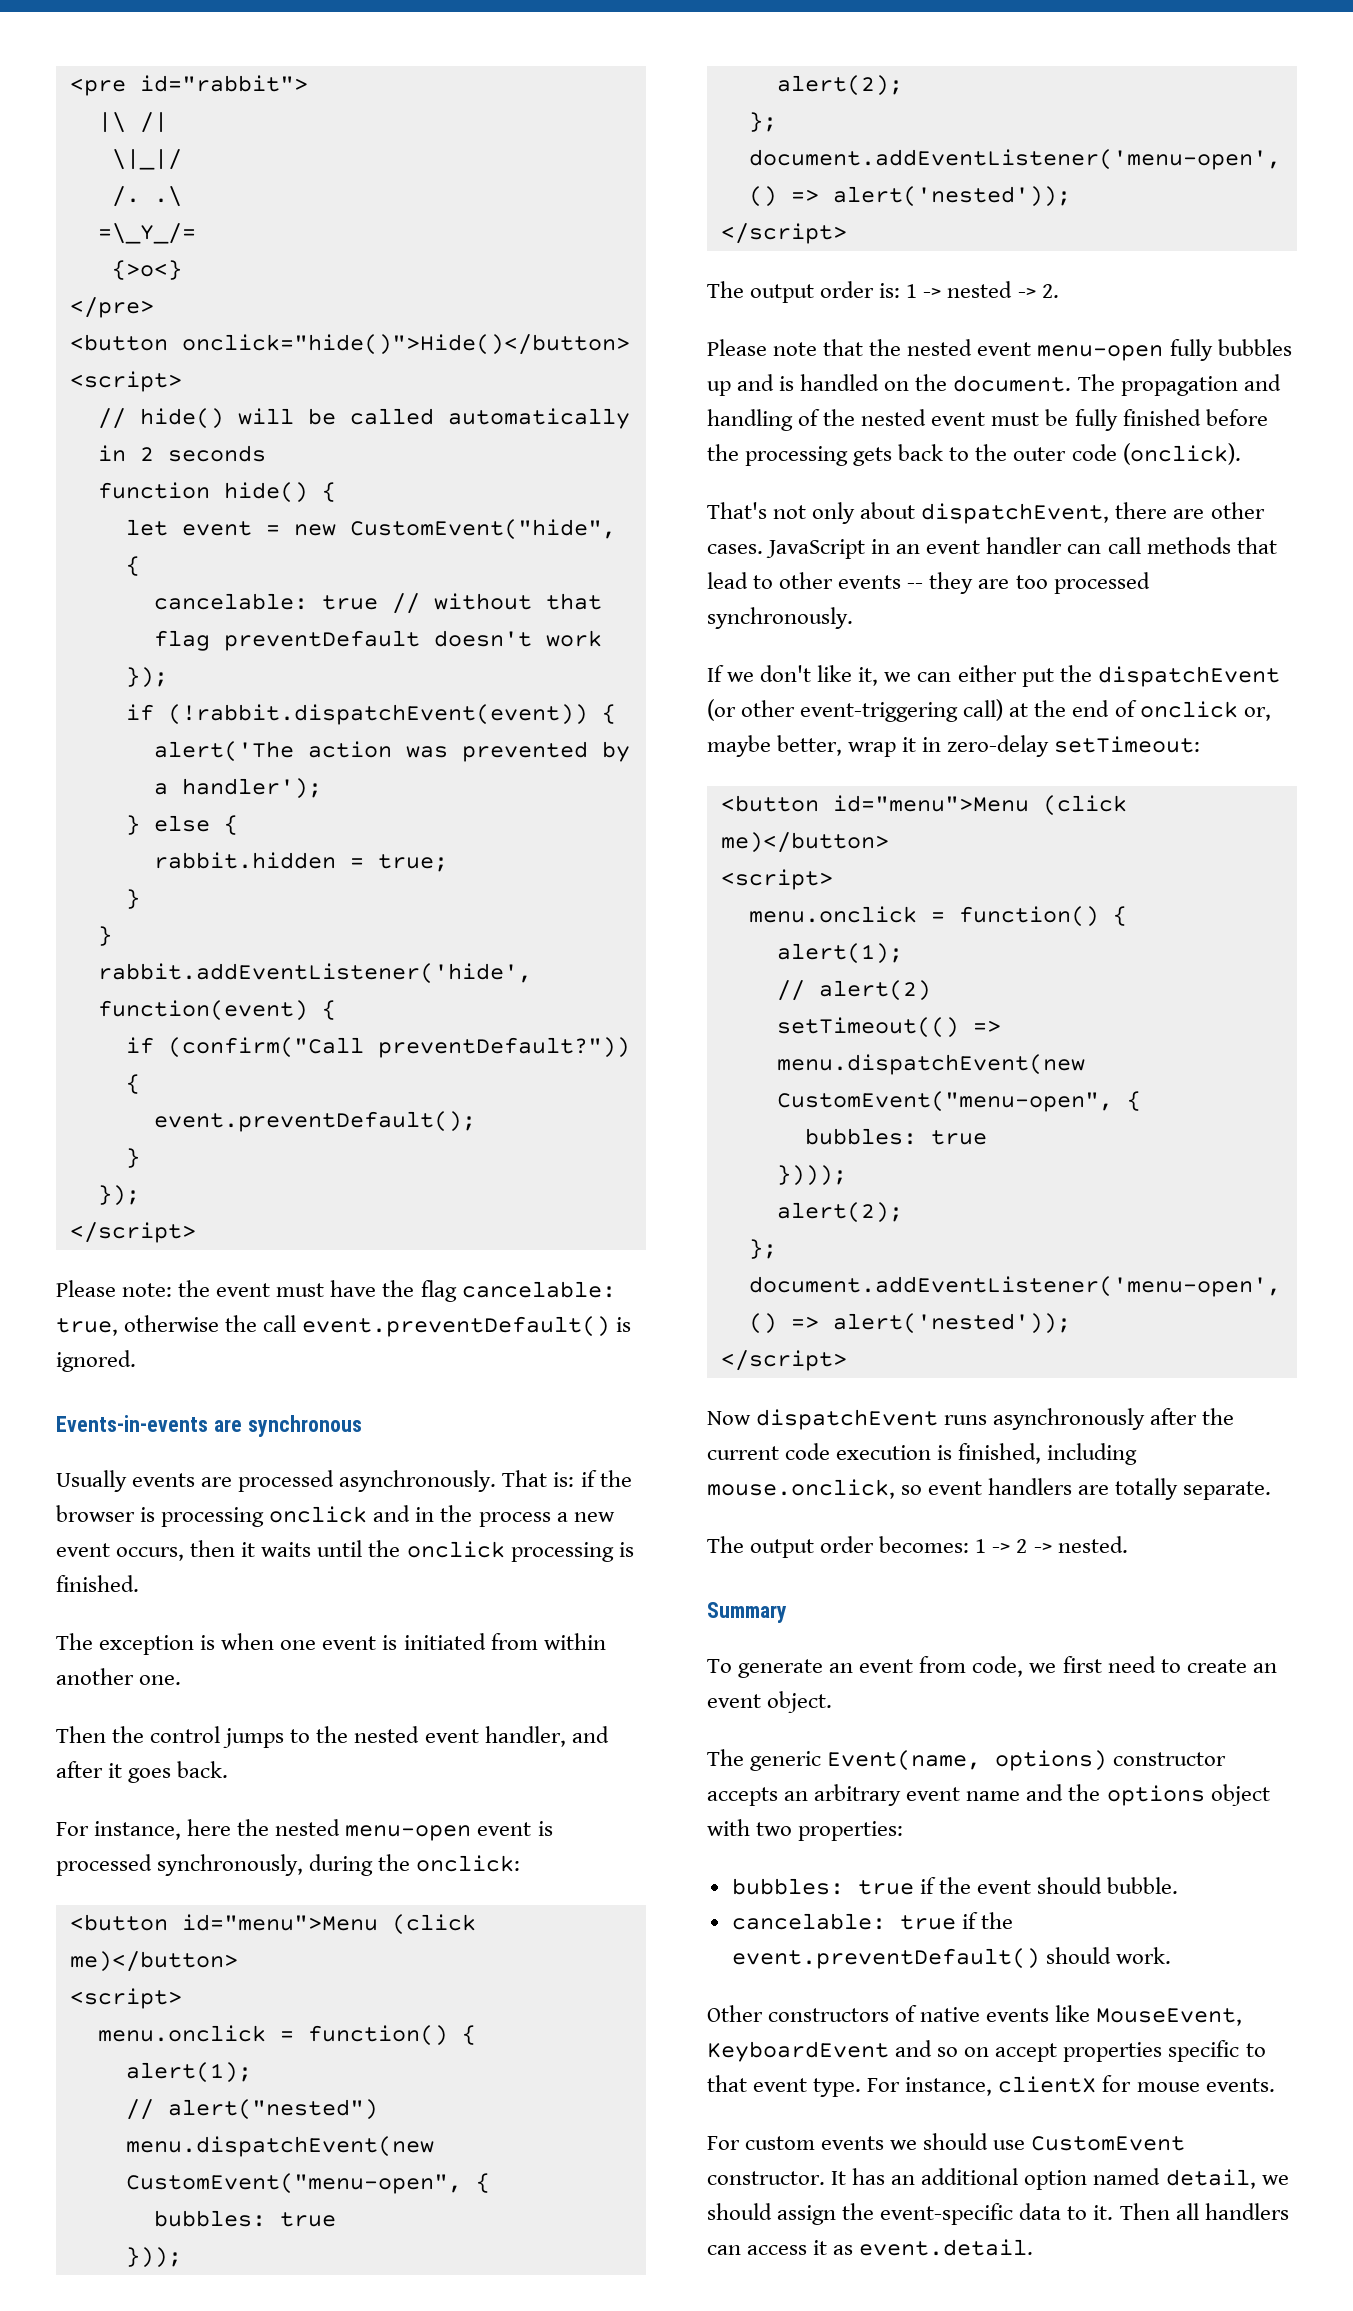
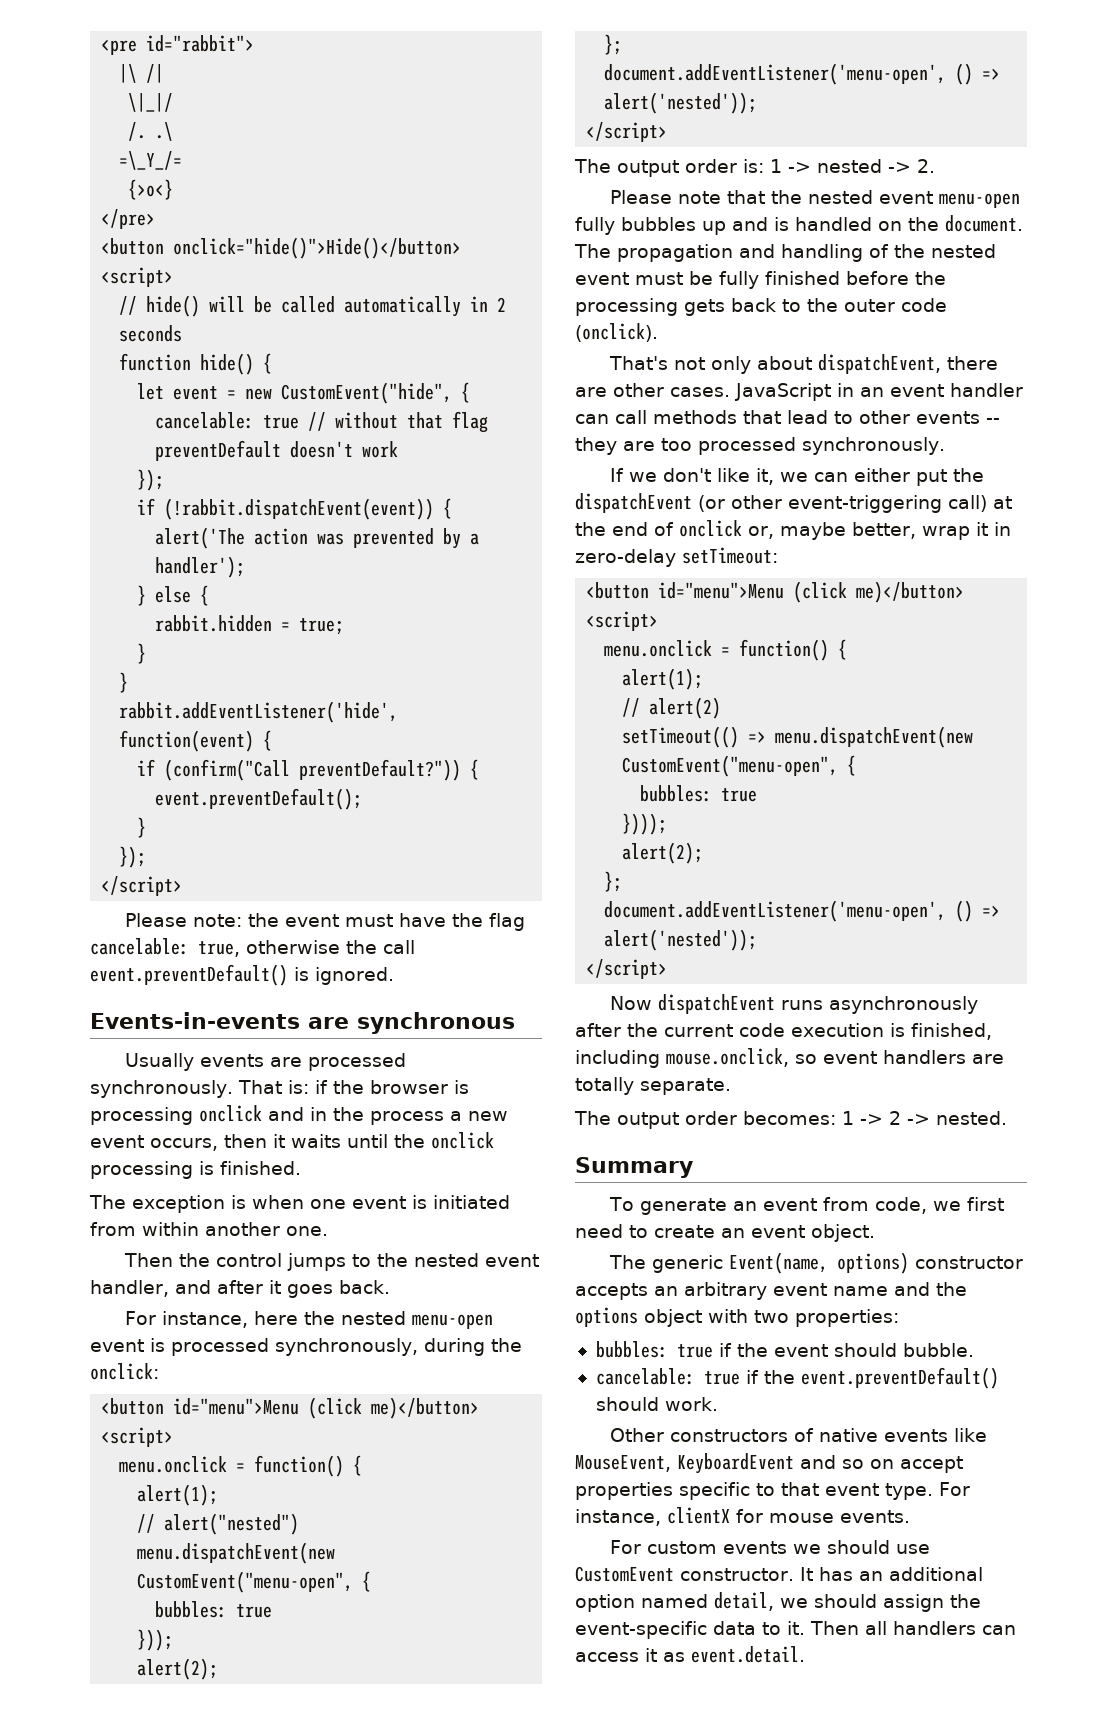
[339,1470,497,1492] asynchronously. -> [90,1080,233,1098] synchronously.

